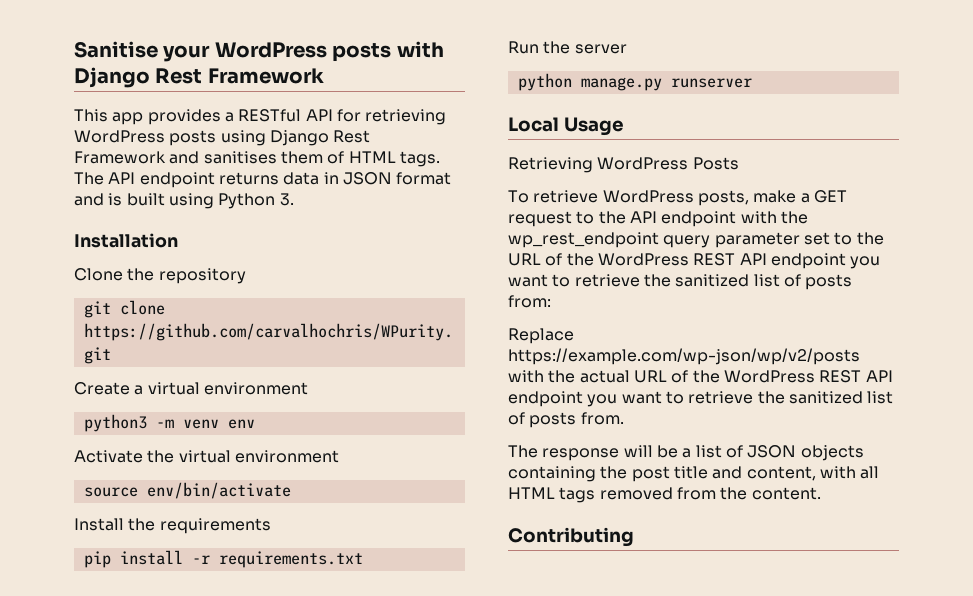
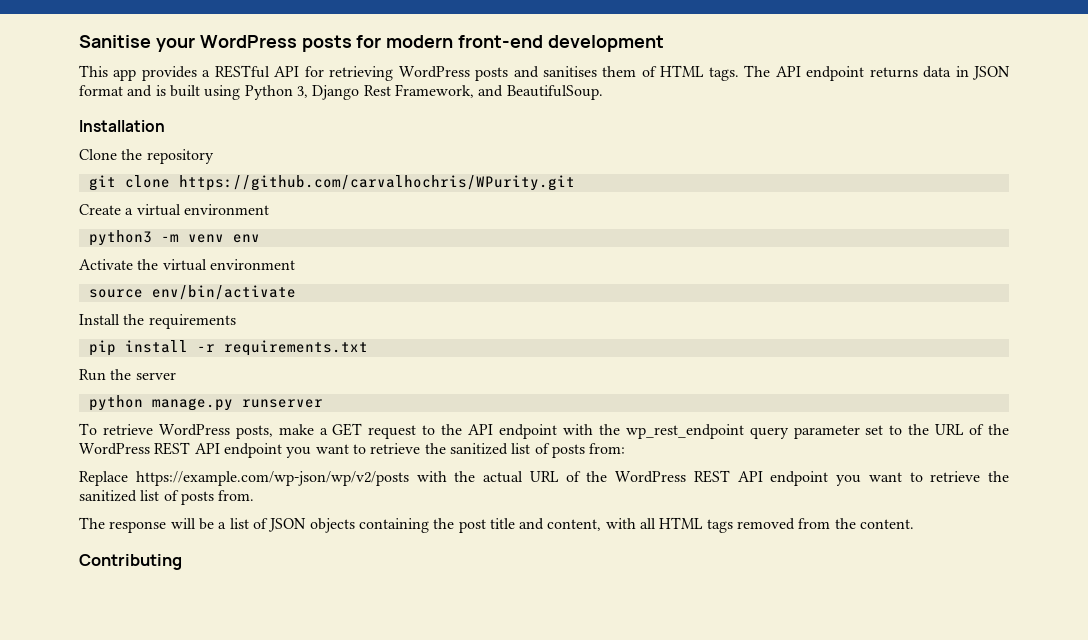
[396,41,444,58] [74,67,324,88] with Django Rest Framework -> [356,35,665,52] for modern front-end development
[220,130,371,146] [74,151,166,164] using Django Rest Framework -> (509, 74) none
[279,193,294,206] 3. -> [296,84,603,100] 3, Django Rest Framework, and BeautifulSoup.
[508,117,624,136] [508,157,739,173] // Local Usage // Retrieving WordPress Posts -> (323, 403) none

